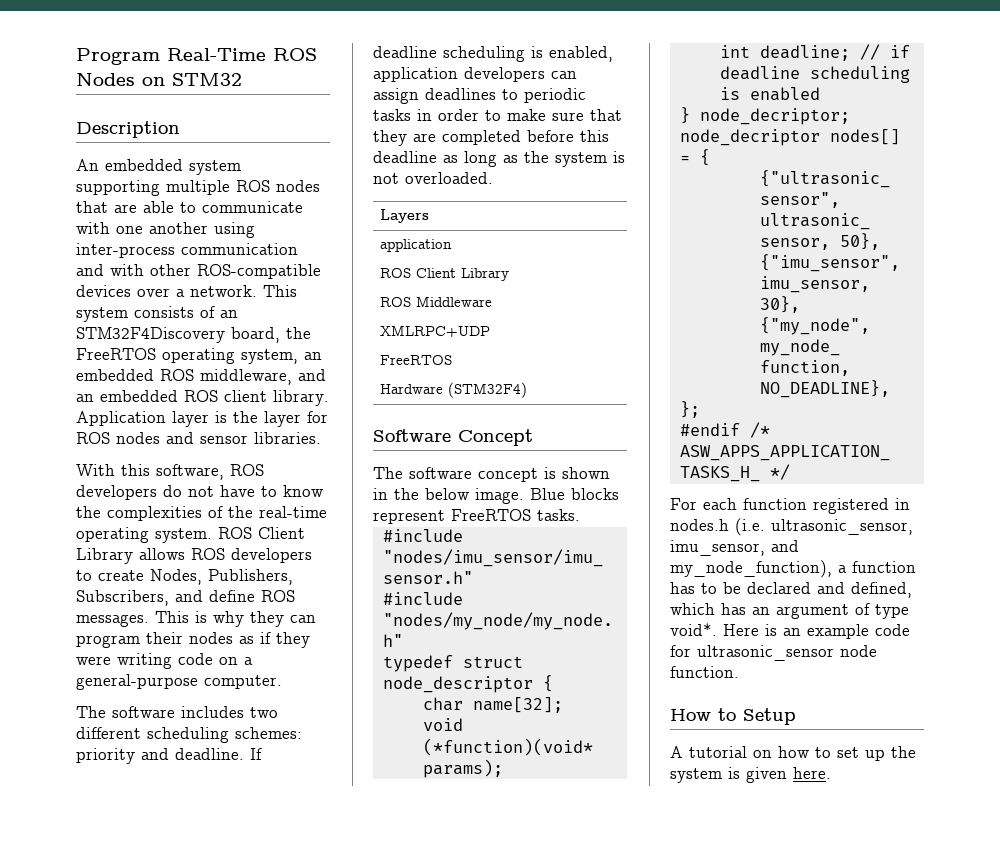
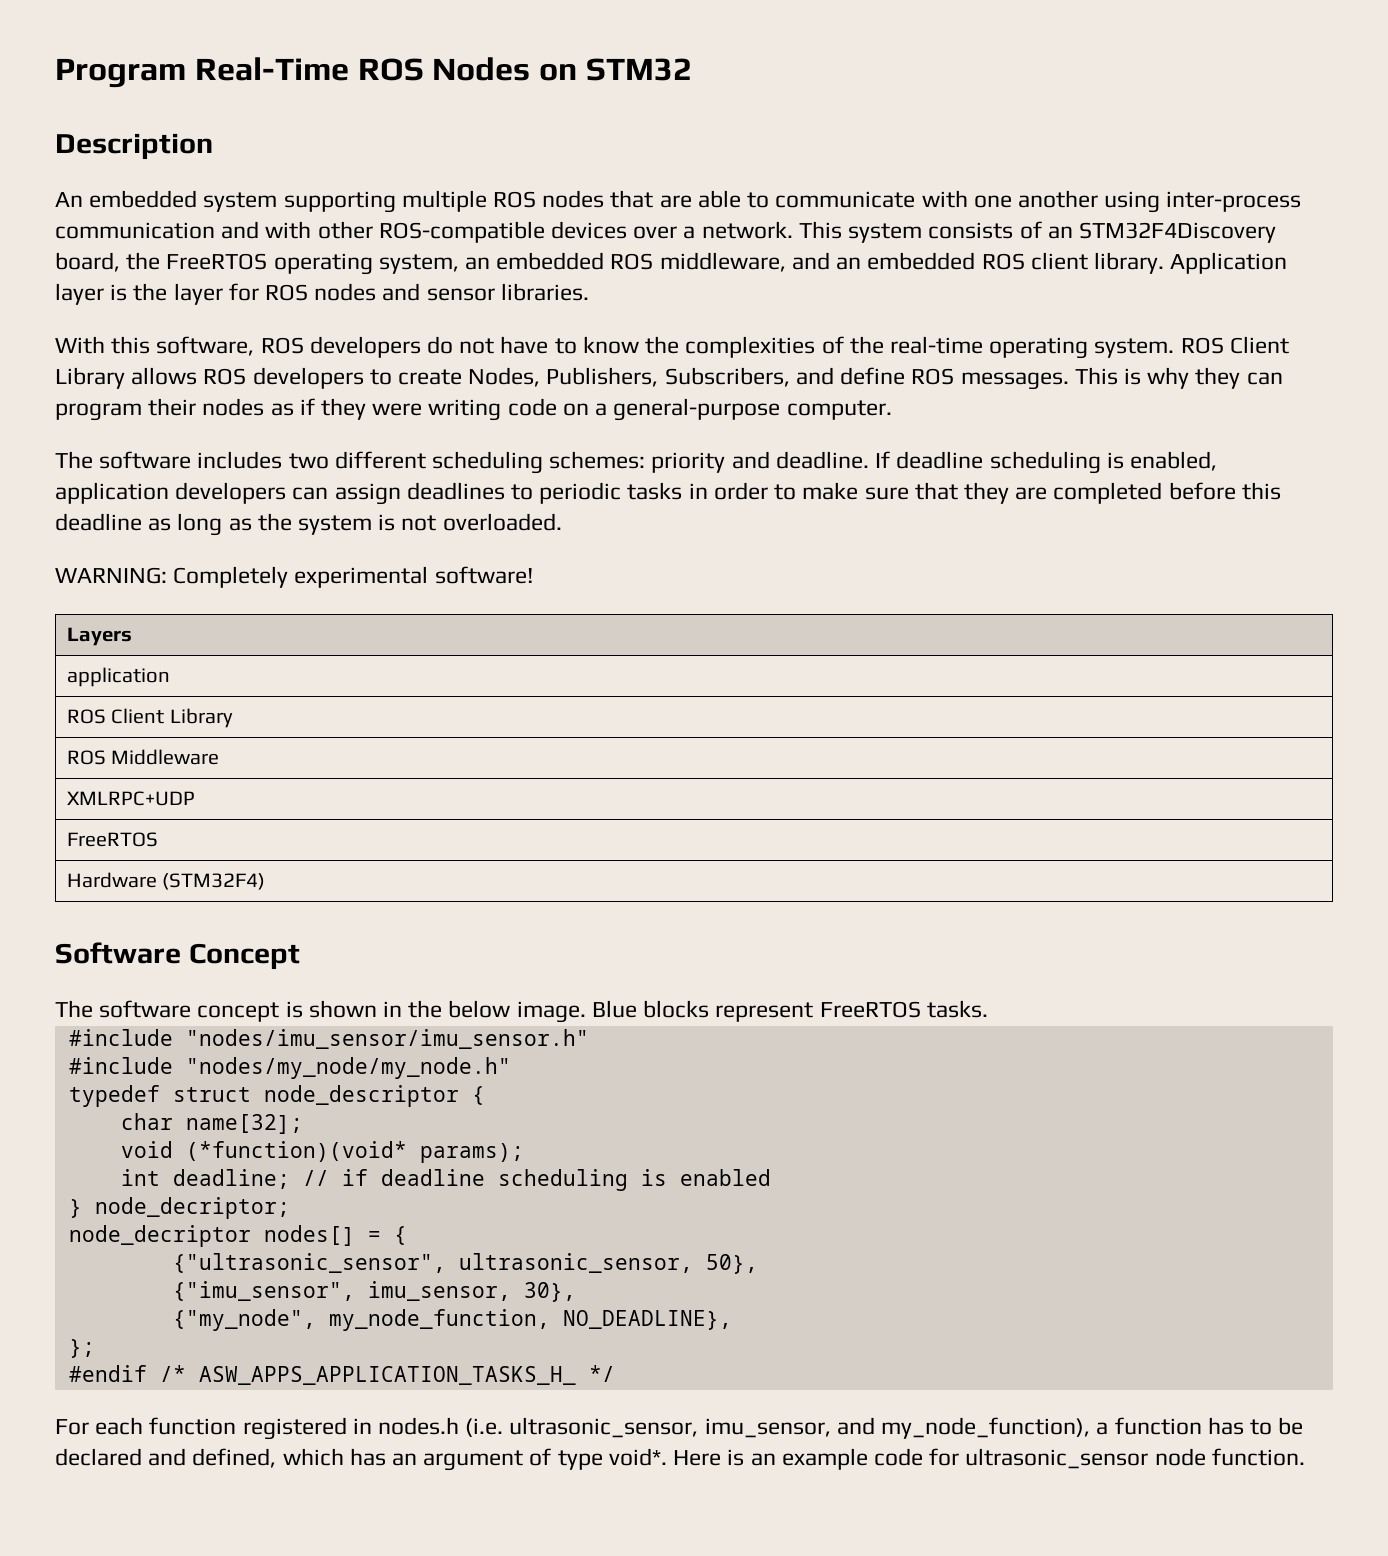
(493, 178) none -> [55,566,533,588] // WARNING: Completely experimental software!
[670,708,796,725] [670,746,916,761] [670,767,831,783] // How to Setup // A tutorial on how to set up the system is given here. -> (1305, 1457) none

